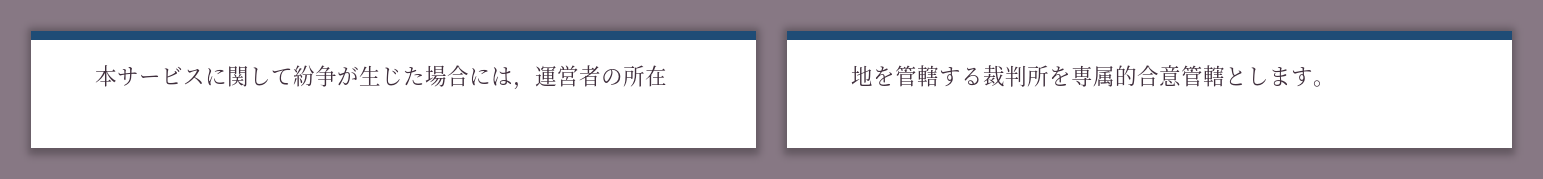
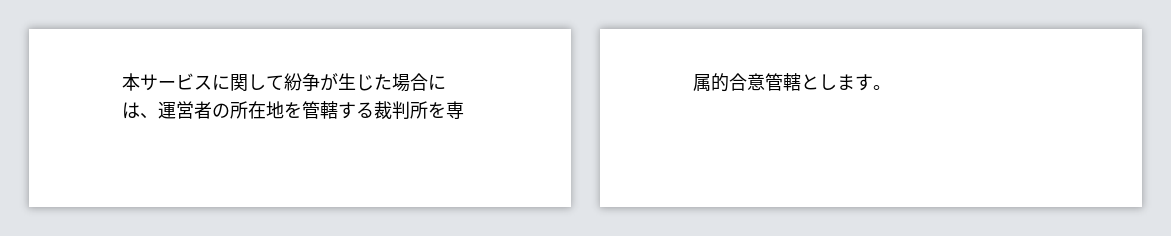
[513,82,535,90] ， -> [140,113,158,119] 、

